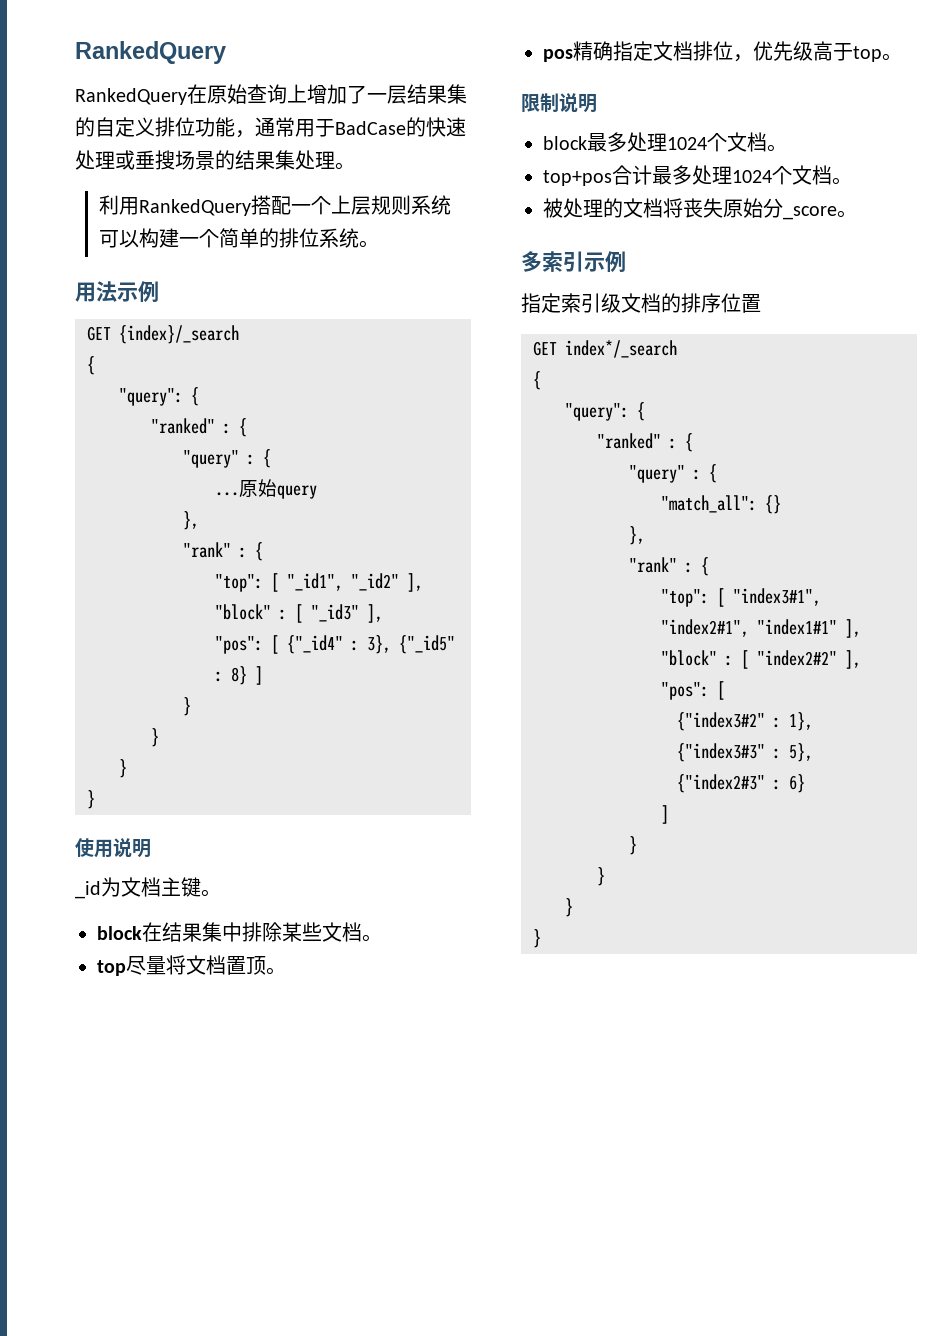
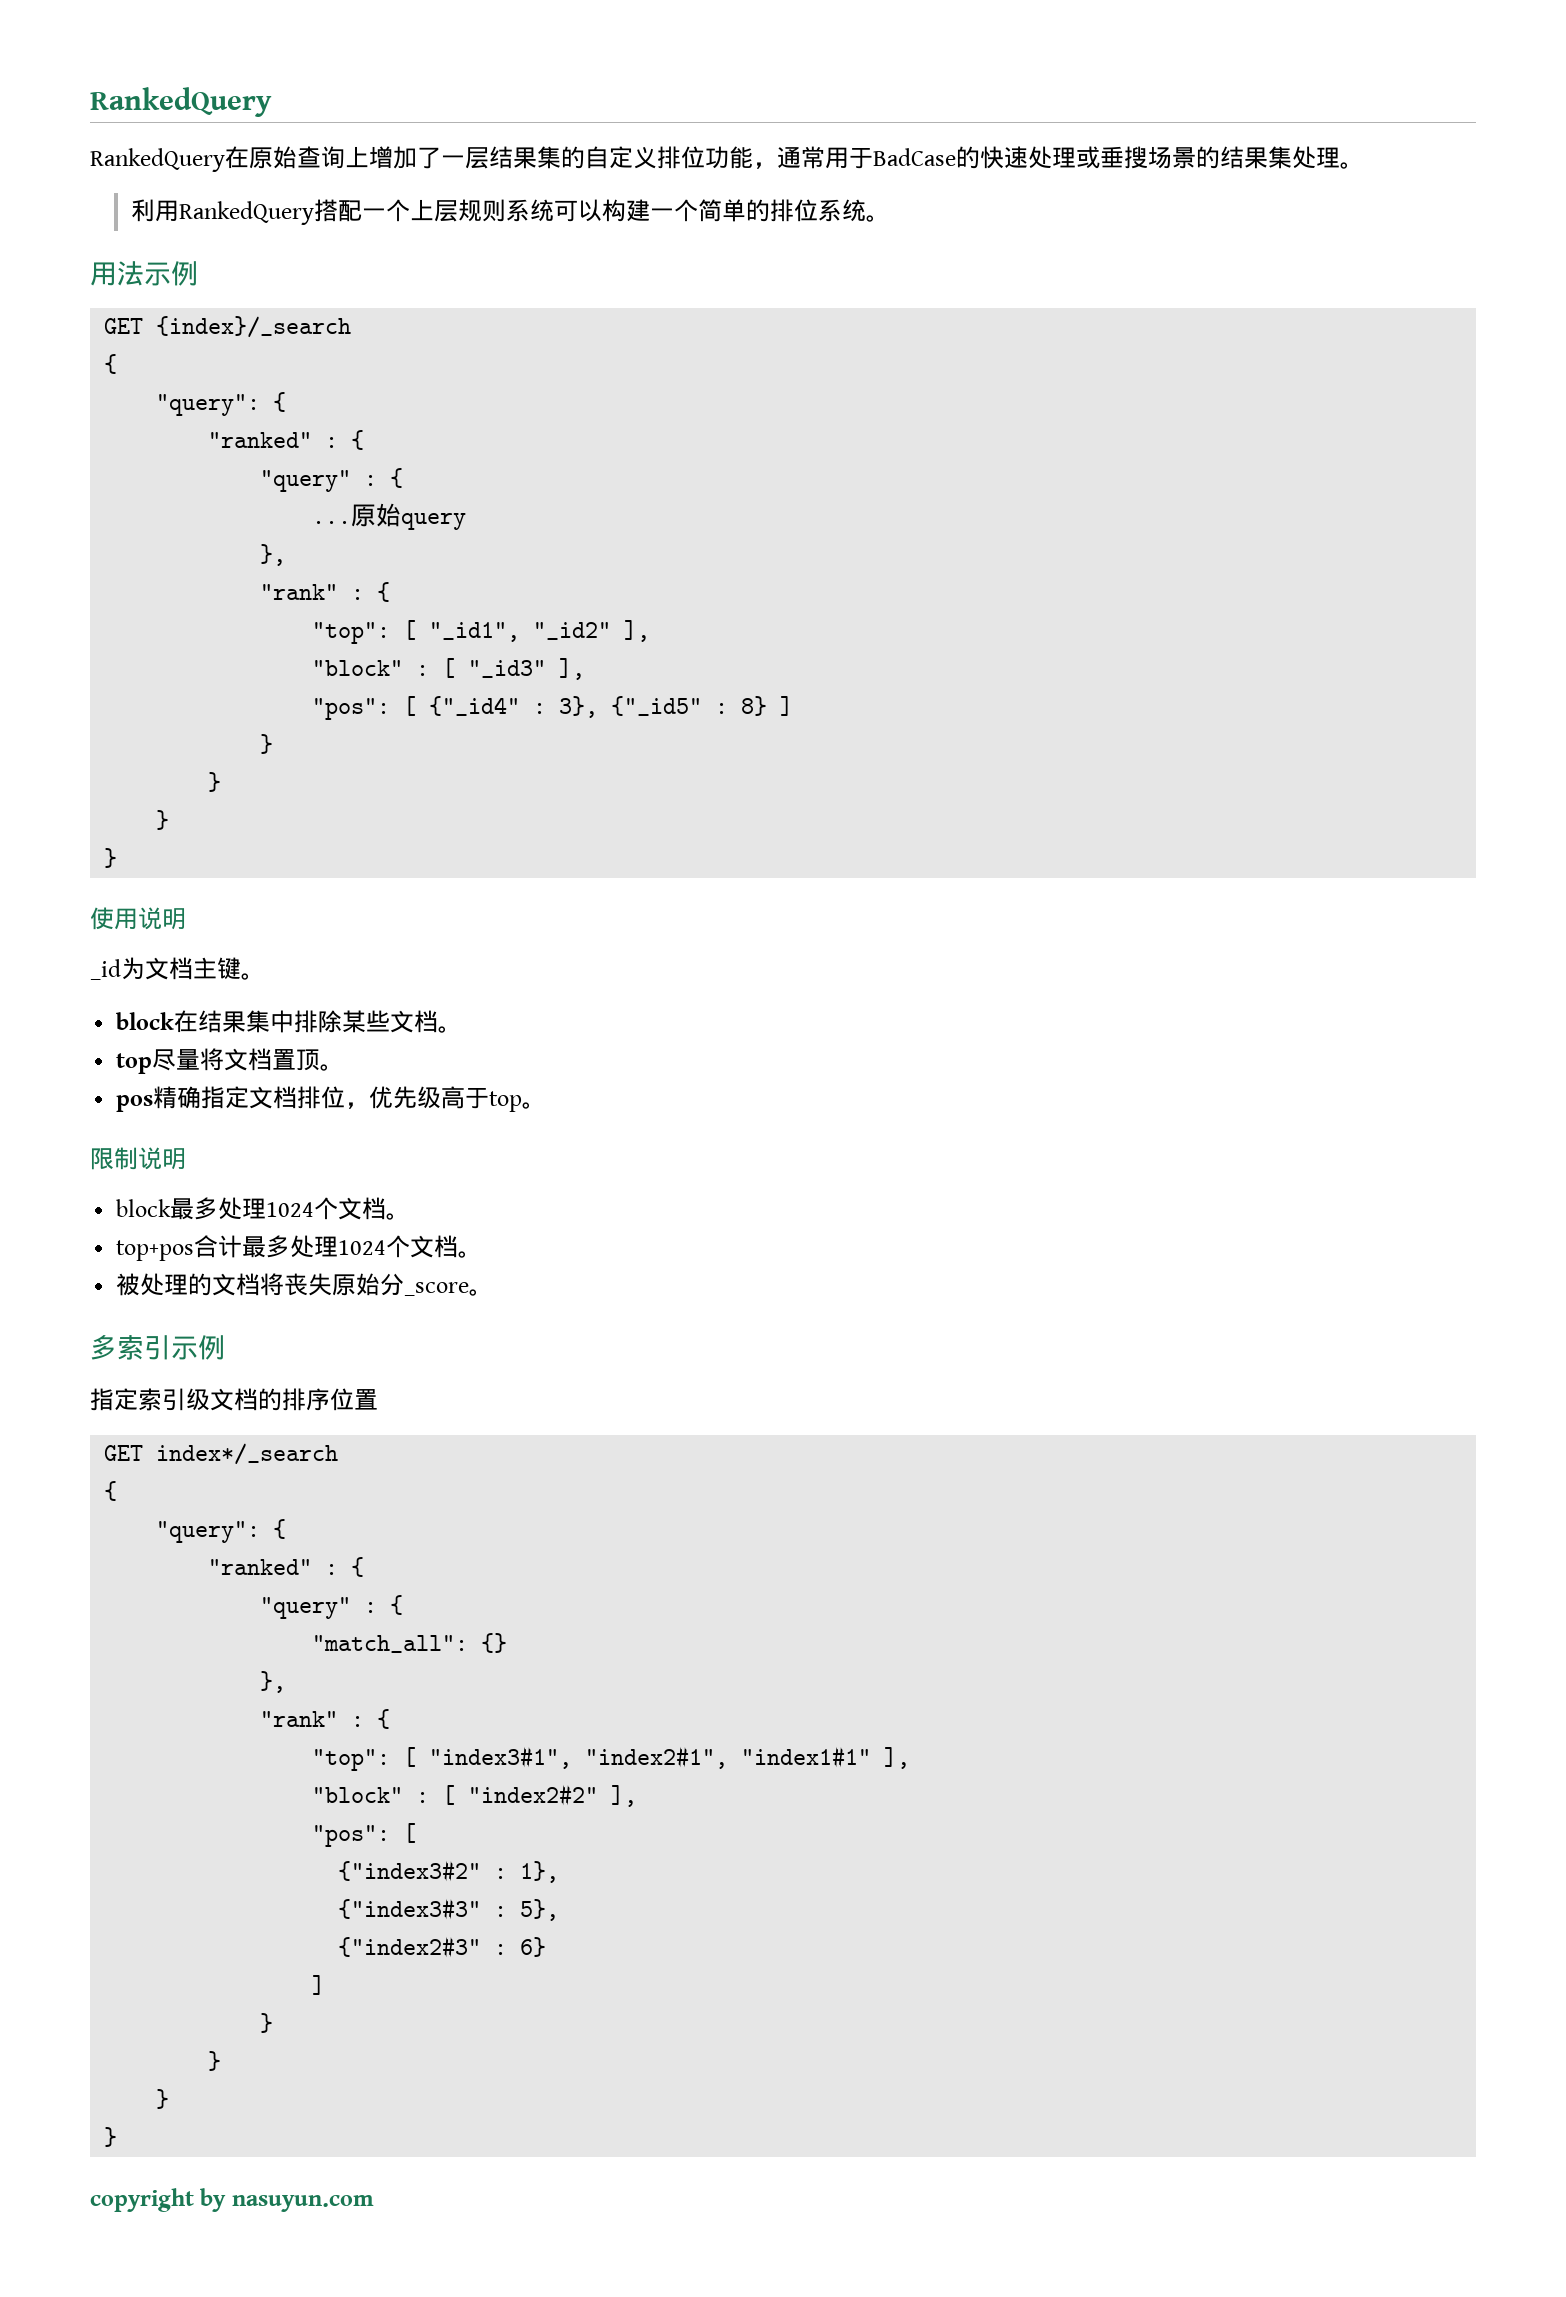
(541, 938) none -> [90,2188,374,2212] // copyright by nasuyun.com

